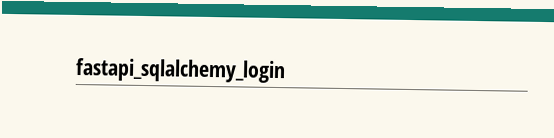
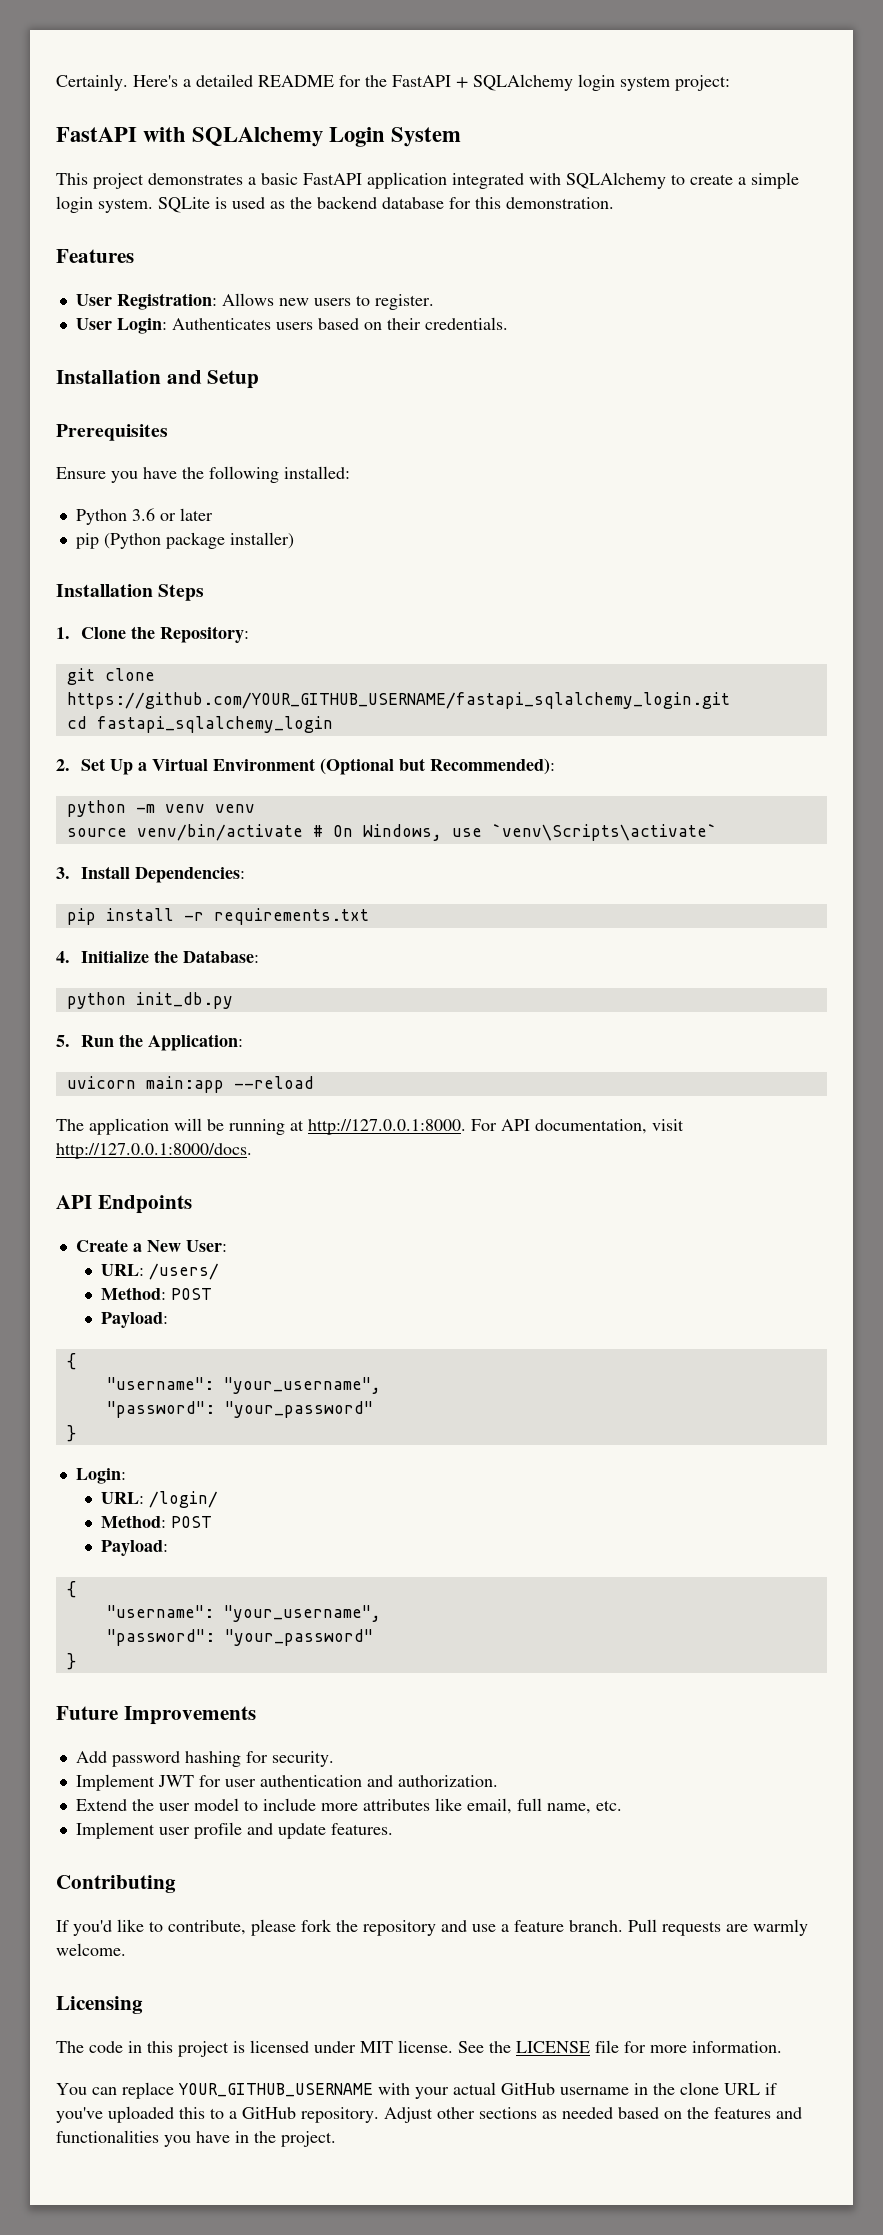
[75,57,286,84] fastapi_sqlalchemy_login -> [56,74,730,91] [56,127,462,147] [56,172,799,189] [56,196,614,213] [56,249,134,263] [75,293,434,310] [75,317,508,334] [56,370,260,389] [56,424,168,441] [56,466,350,483] [75,508,213,525] [75,532,294,549] [56,584,205,601] [56,626,250,643] [66,668,155,685] [66,692,730,709] [66,716,333,733] [56,758,556,775] [66,800,255,817] [66,824,717,841] [56,866,246,883] [66,908,369,925] [56,950,260,963] [66,992,233,1009] [56,1034,244,1051] [66,1076,314,1093] [56,1118,684,1135] [56,1143,252,1159] [56,1195,192,1214] [75,1239,227,1252] [101,1263,220,1280] [101,1287,213,1300] [101,1312,169,1328] [66,1353,76,1370] [106,1377,381,1394] [106,1401,373,1418] [66,1425,76,1442] [75,1468,126,1484] [101,1491,219,1508] [101,1515,213,1528] [101,1540,169,1556] [66,1581,76,1598] [106,1605,381,1622] [106,1629,373,1646] [66,1653,76,1670] [56,1706,256,1725] [75,1751,334,1767] [75,1774,498,1791] [75,1798,622,1814] [75,1822,393,1839] [56,1875,176,1893] [56,1919,808,1936] [56,1943,126,1956] [56,1996,143,2014] [56,2040,782,2057] [56,2082,777,2099] [56,2106,802,2123] [56,2130,336,2147] Certainly. Here's a detailed README for the FastAPI + SQLAlchemy login system project: // FastAPI with SQLAlchemy Login System // This project demonstrates a basic FastAPI application integrated with SQLAlchemy to create a simple login system. SQLite is used as the backend database for this demonstration. // Features // User Registration: Allows new users to register. // User Login: Authenticates users based on their credentials. // Installation and Setup // Prerequisites // Ensure you have the following installed: // Python 3.6 or later // pip (Python package installer) // Installation Steps // 1. Clone the Repository: // git clone https://github.com/YOUR_GITHUB_USERNAME/fastapi_sqlalchemy_login.git // cd fastapi_sqlalchemy_login // 2. Set Up a Virtual Environment (Optional but Recommended): // python -m venv venv // source venv/bin/activate # On Windows, use `venv\Scripts\activate` // 3. Install Dependencies: // pip install -r requirements.txt // 4. Initialize the Database: // python init_db.py // 5. Run the Application: // uvicorn main:app --reload // The application will be running at http://127.0.0.1:8000. For API documentation, visit http://127.0.0.1:8000/docs. // API Endpoints // Create a New User: // URL: /users/ // Method: POST // Payload: // { // "username": "your_username", // "password": "your_password" // } // Login: // URL: /login/ // Method: POST // Payload: // { // "username": "your_username", // "password": "your_password" // } // Future Improvements // Add password hashing for security. // Implement JWT for user authentication and authorization. // Extend the user model to include more attributes like email, full name, etc. // Implement user profile and update features. // Contributing // If you'd like to contribute, please fork the repository and use a feature branch. Pull requests are warmly welcome. // Licensing // The code in this project is licensed under MIT license. See the LICENSE file for more information. // You can replace YOUR_GITHUB_USERNAME with your actual GitHub username in the clone URL if you've uploaded this to a GitHub repository. Adjust other sections as needed based on the features and functionalities you have in the project.

